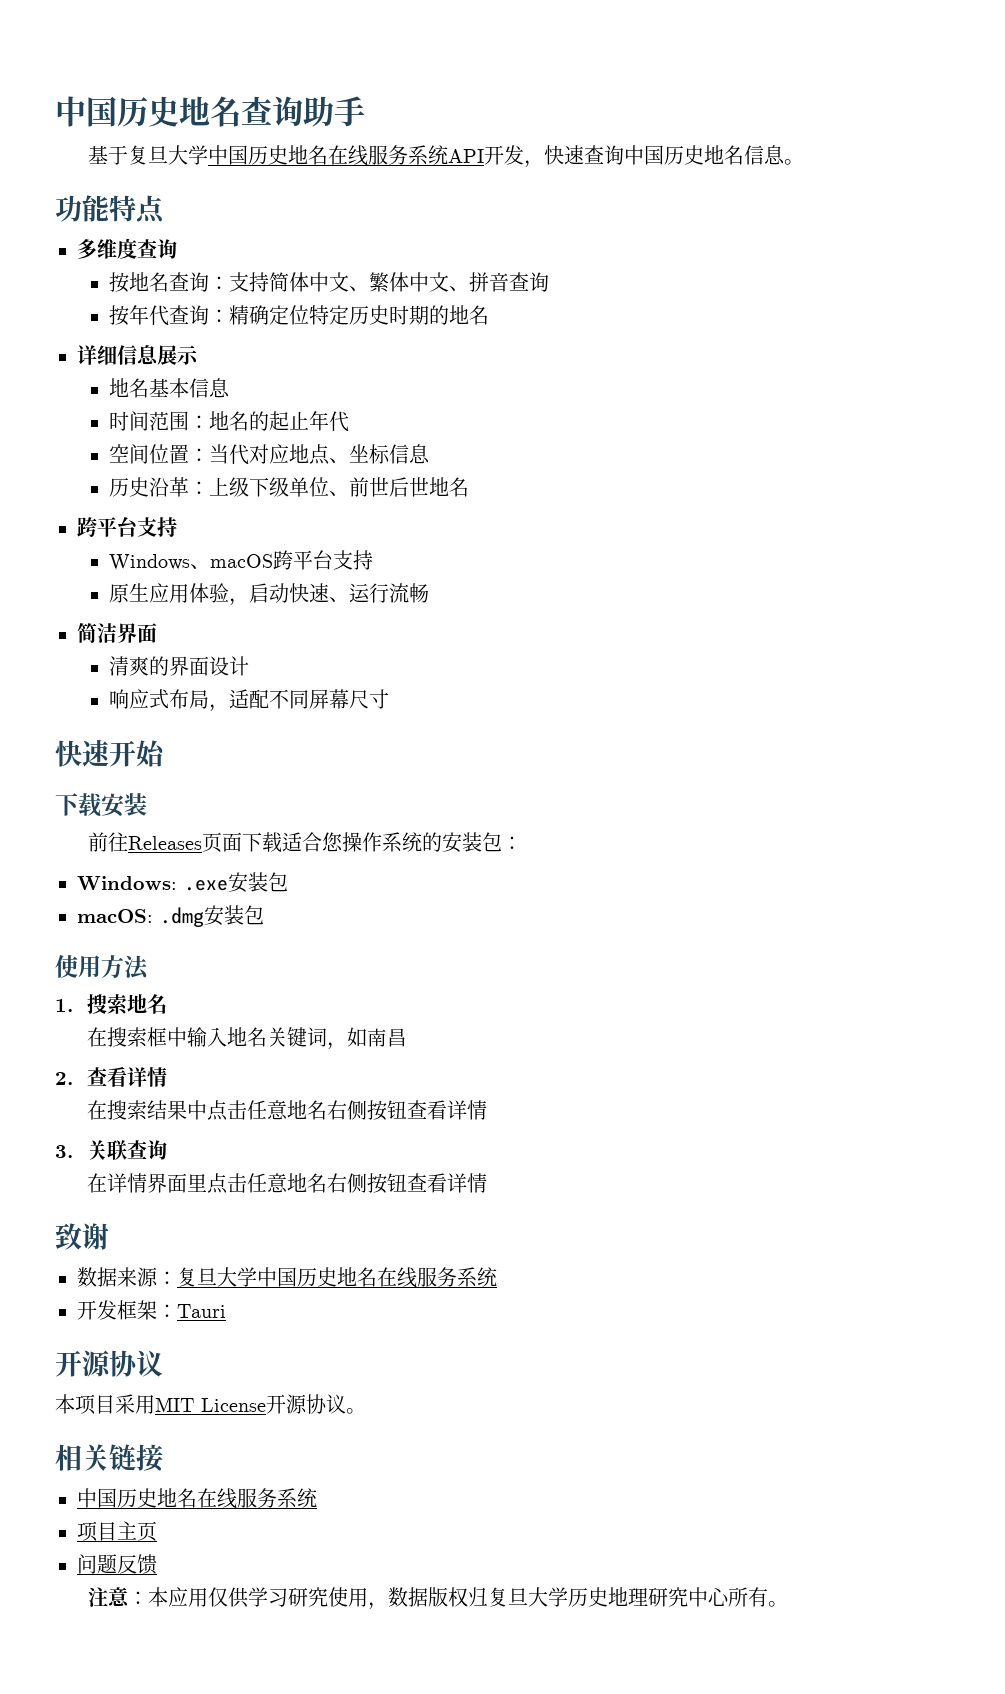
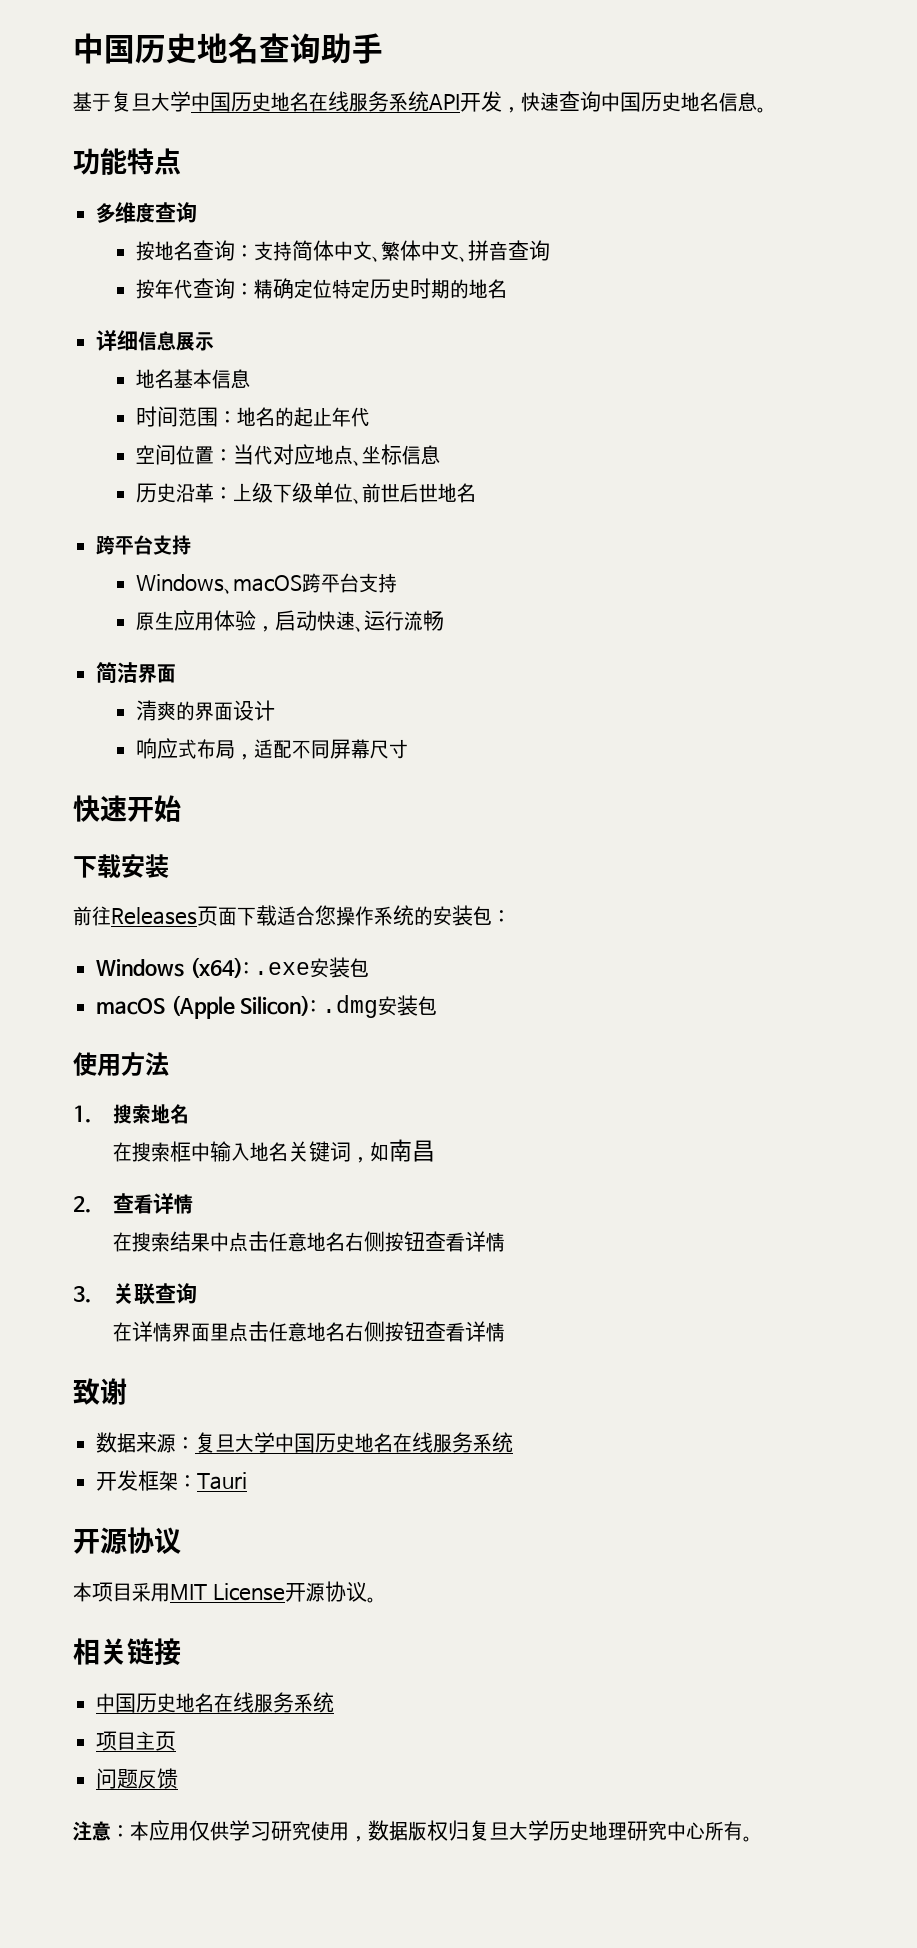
[77,876,177,890] Windows: -> [96,957,249,978] Windows (x64):
[77,909,153,923] macOS: -> [96,995,317,1019] macOS (Apple Silicon):

